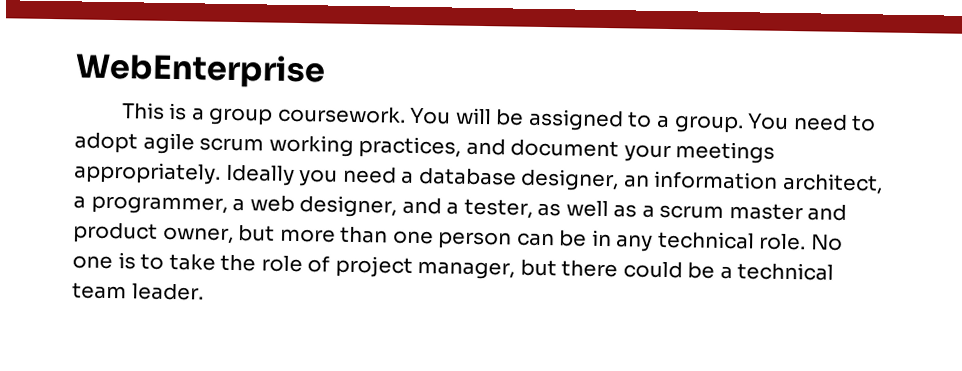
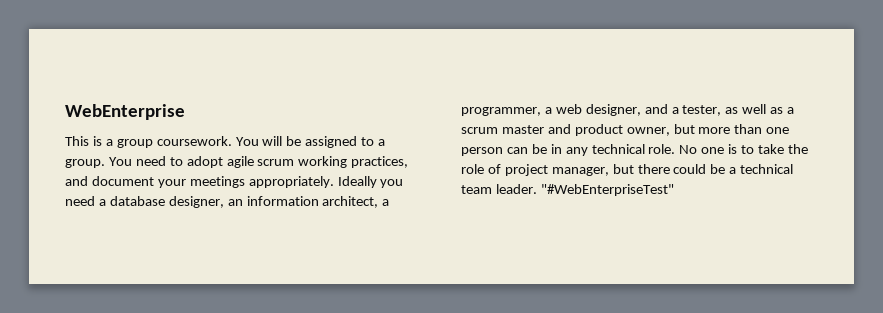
(204, 292) none -> [540,184,674,196] "#WebEnterpriseTest"

